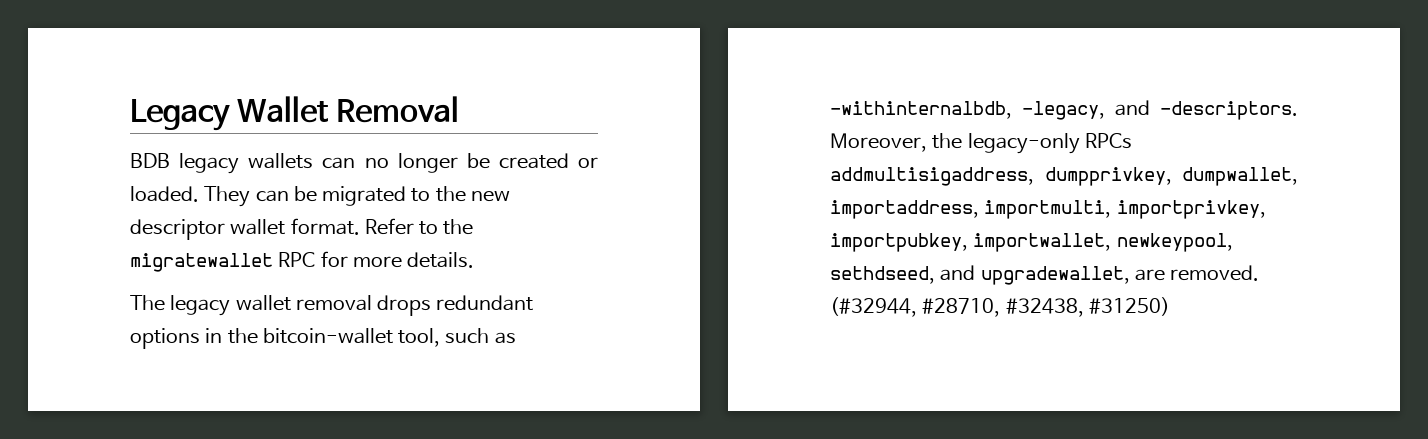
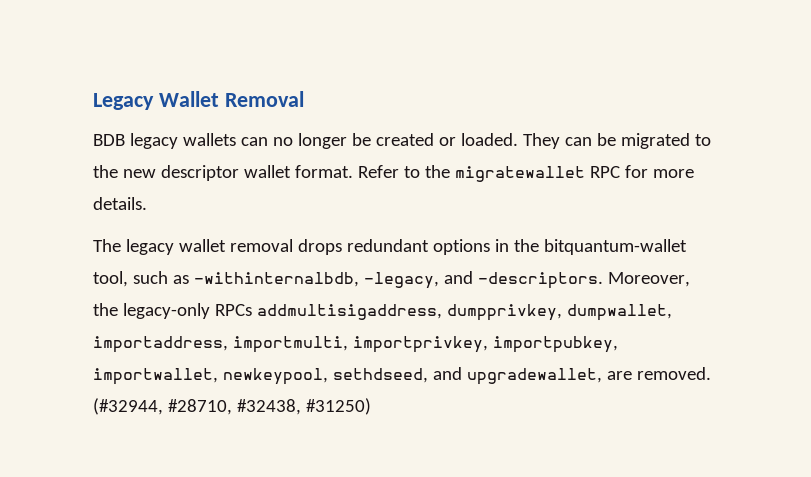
[262,328,393,344] bitcoin-wallet -> [543,239,687,255] bitquantum-wallet

